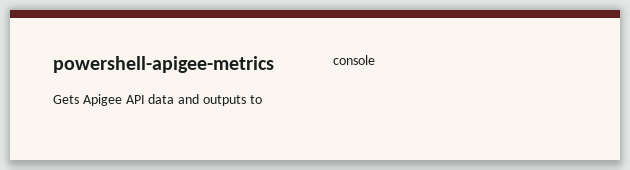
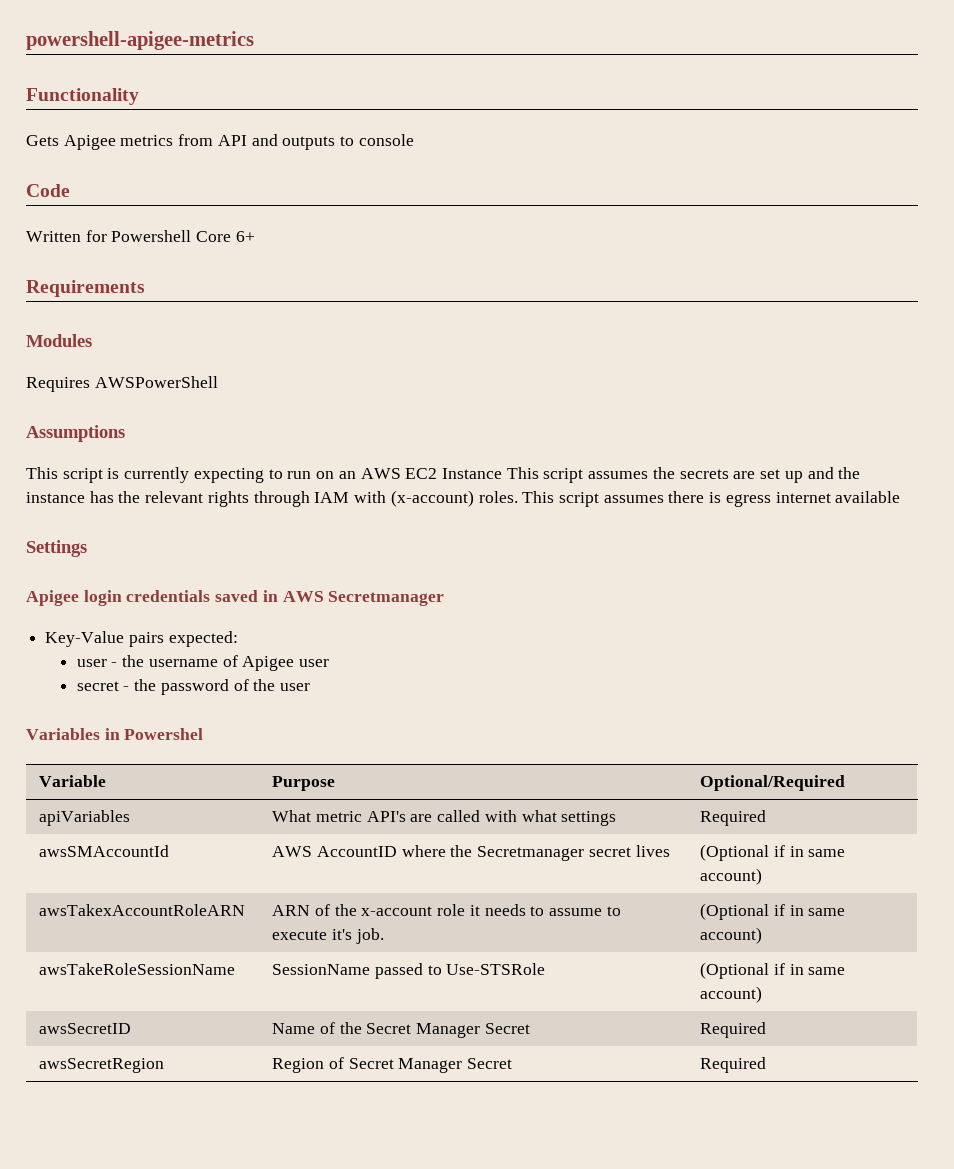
(274, 64) none -> [26,88,139,105] // Functionality
[125,94,175,104] API data -> [120,134,247,146] metrics from API
(375, 60) none -> [26,184,70,197] [26,230,255,242] [26,280,145,297] [26,334,92,347] [26,376,218,392] [26,425,125,442] [26,467,861,483] [26,490,901,507] [26,540,87,557] [26,590,445,606] [45,631,238,647] [76,655,329,671] [76,679,310,695] [26,728,204,740] [39,775,107,787] [272,776,336,791] [700,775,846,791] [39,810,131,826] [272,810,617,826] [700,810,767,826] [39,845,170,857] [272,845,670,861] [700,844,846,861] [700,868,763,885] [39,904,246,916] [272,904,621,916] [272,928,384,944] [700,903,846,920] [700,927,763,944] [39,963,236,975] [272,963,546,979] [700,962,846,979] [700,986,763,1003] [39,1023,132,1034] [272,1022,530,1038] [700,1022,767,1038] [39,1058,165,1073] [272,1057,513,1073] [700,1057,767,1073] // Code // Written for Powershell Core 6+ // Requirements // Modules // Requires AWSPowerShell // Assumptions // This script is currently expecting to run on an AWS EC2 Instance This script assumes the secrets are set up and the instance has the relevant rights through IAM with (x-account) roles. This script assumes there is egress internet available // Settings // Apigee login credentials saved in AWS Secretmanager // Key-Value pairs expected: // user - the username of Apigee user // secret - the password of the user // Variables in Powershel // Variable | Purpose | Optional/Required // apiVariables | What metric API's are called with what settings | Required // awsSMAccountId | AWS AccountID where the Secretmanager secret lives | (Optional if in same account) // awsTakexAccountRoleARN | ARN of the x-account role it needs to assume to execute it's job. | (Optional if in same account) // awsTakeRoleSessionName | SessionName passed to Use-STSRole | (Optional if in same account) // awsSecretID | Name of the Secret Manager Secret | Required // awsSecretRegion | Region of Secret Manager Secret | Required

